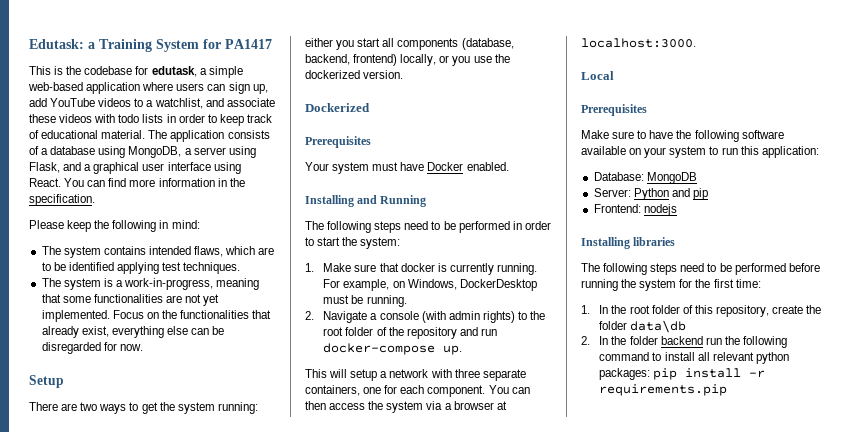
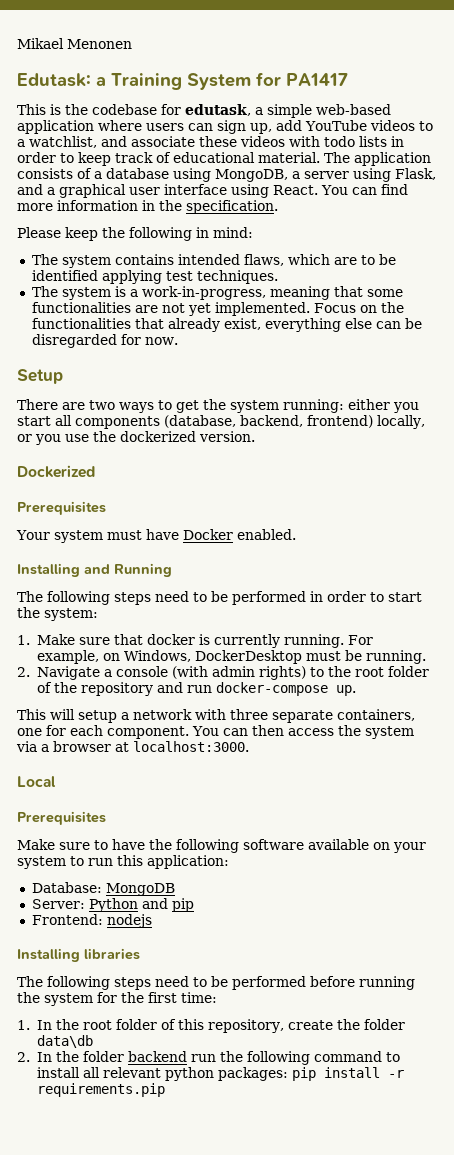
(29, 44) none -> [17,38,132,49] Mikael Menonen //

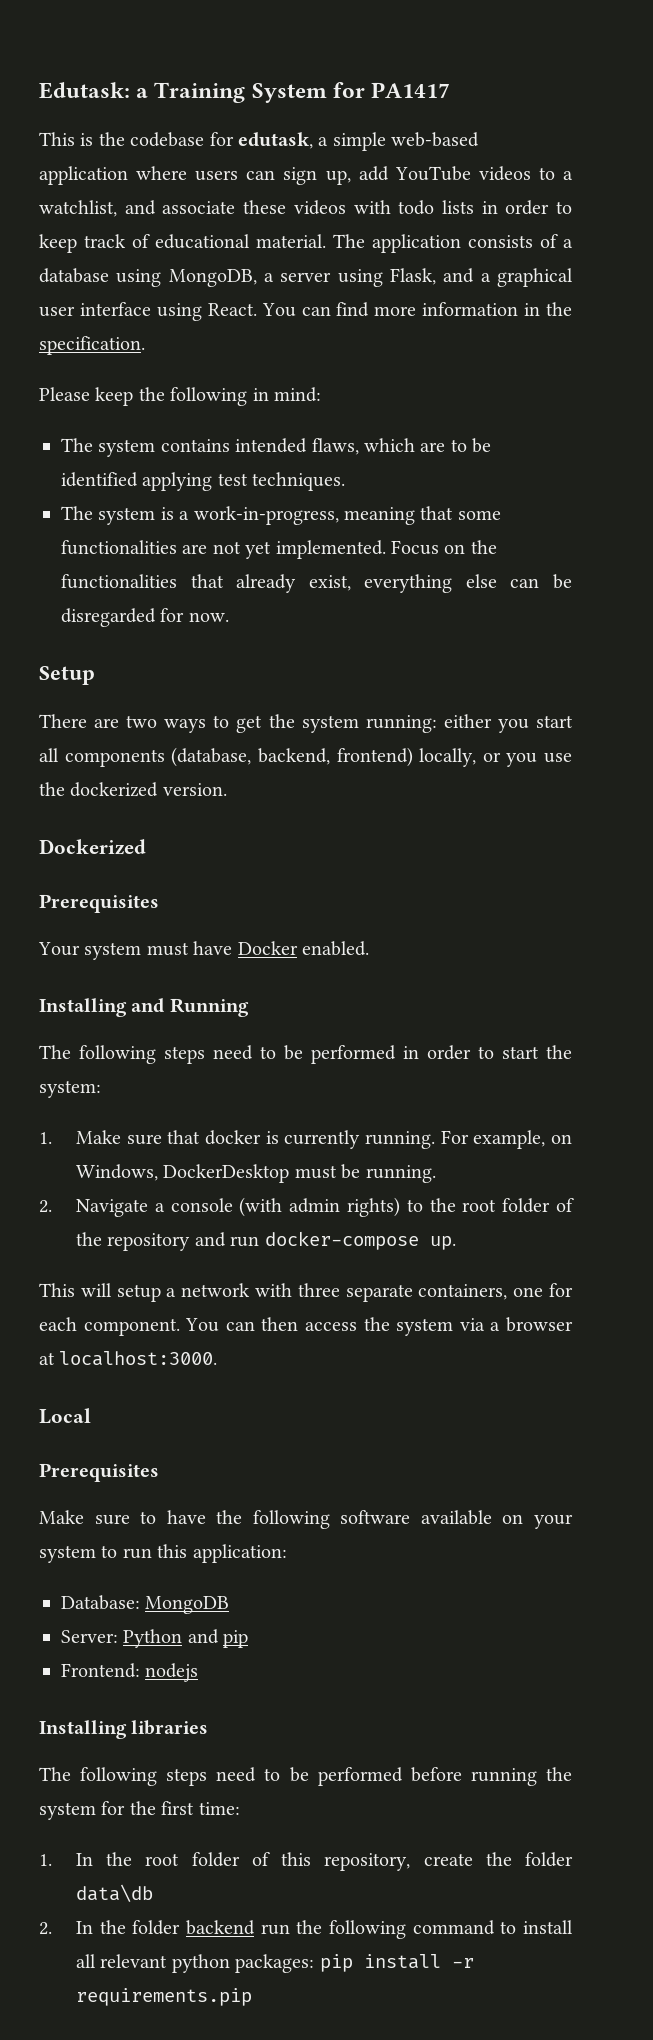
[17,38,132,49] Mikael Menonen // -> (39, 90) none

